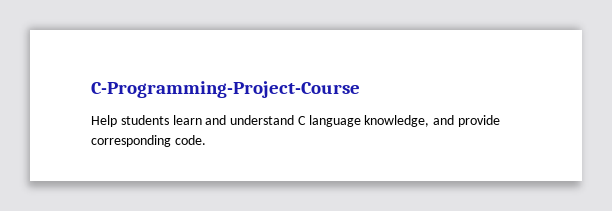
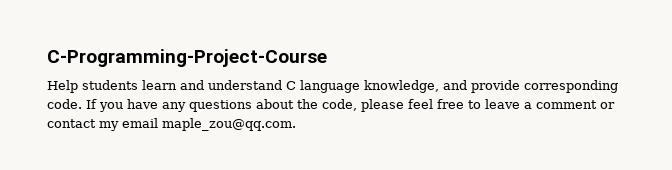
(206, 140) none -> [86,99,615,112] [47,118,296,131] If you have any questions about the code, please feel free to leave a comment or contact my email maple_zou@qq.com.

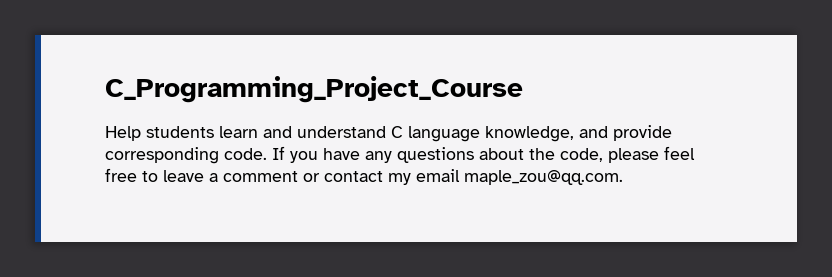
[47,49,327,67] C-Programming-Project-Course -> [105,76,523,103] C_Programming_Project_Course

